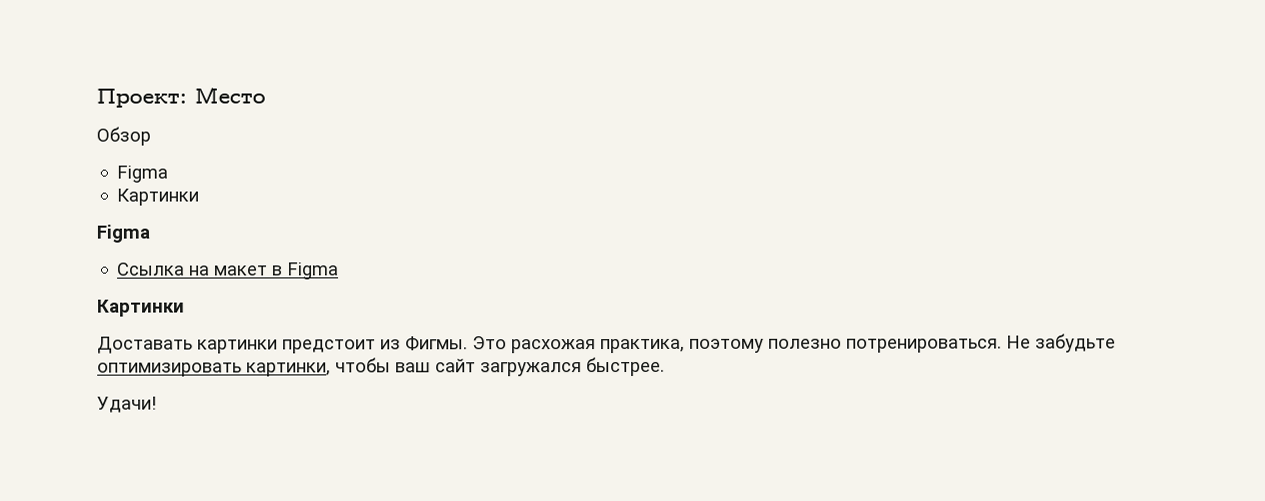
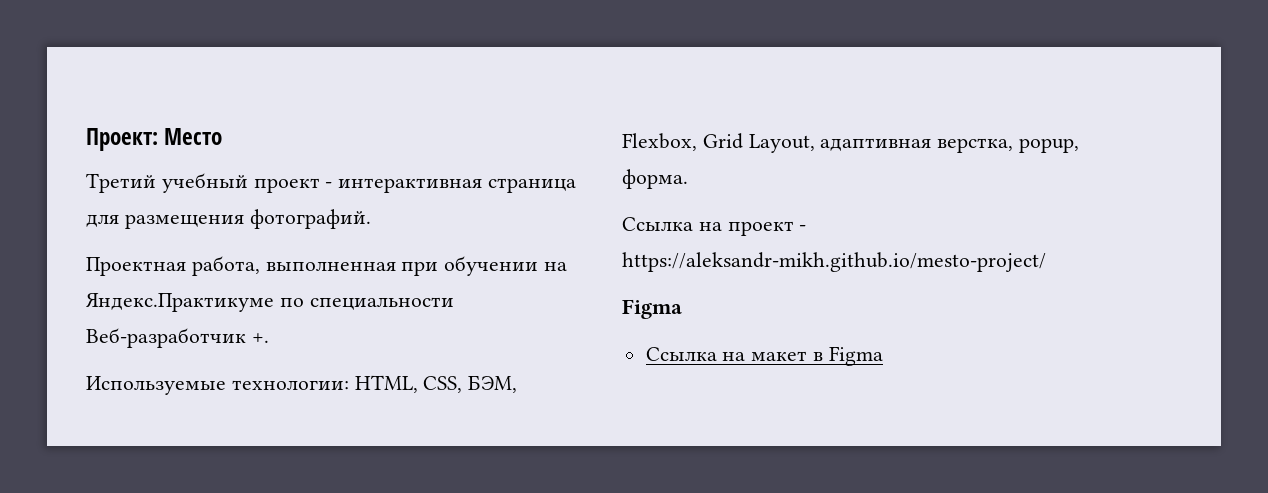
[96,126,151,146] [116,165,169,183] [116,188,200,206] Обзор // Figma // Картинки -> [86,173,577,193] [86,209,371,229] [86,256,568,276] [86,292,454,312] [86,328,269,348] [86,375,518,395] [622,133,1080,153] [622,169,688,189] [622,217,807,236] [622,252,1046,272] Третий учебный проект - интерактивная страница для размещения фотографий. // Проектная работа, выполненная при обучении на Яндекс.Практикуме по специальности Веб-разработчик +. // Используемые технологии: HTML, CSS, БЭМ, Flexbox, Grid Layout, адаптивная верстка, popup, форма. // Ссылка на проект - https://aleksandr-mikh.github.io/mesto-project/
[97,299,185,317] [97,333,1116,354] [97,356,665,377] [97,396,157,413] // Картинки // Доставать картинки предстоит из Фигмы. Это расхожая практика, поэтому полезно потренироваться. Не забудьте оптимизировать картинки, чтобы ваш сайт загружался быстрее. // Удачи! -> (883, 356) none

